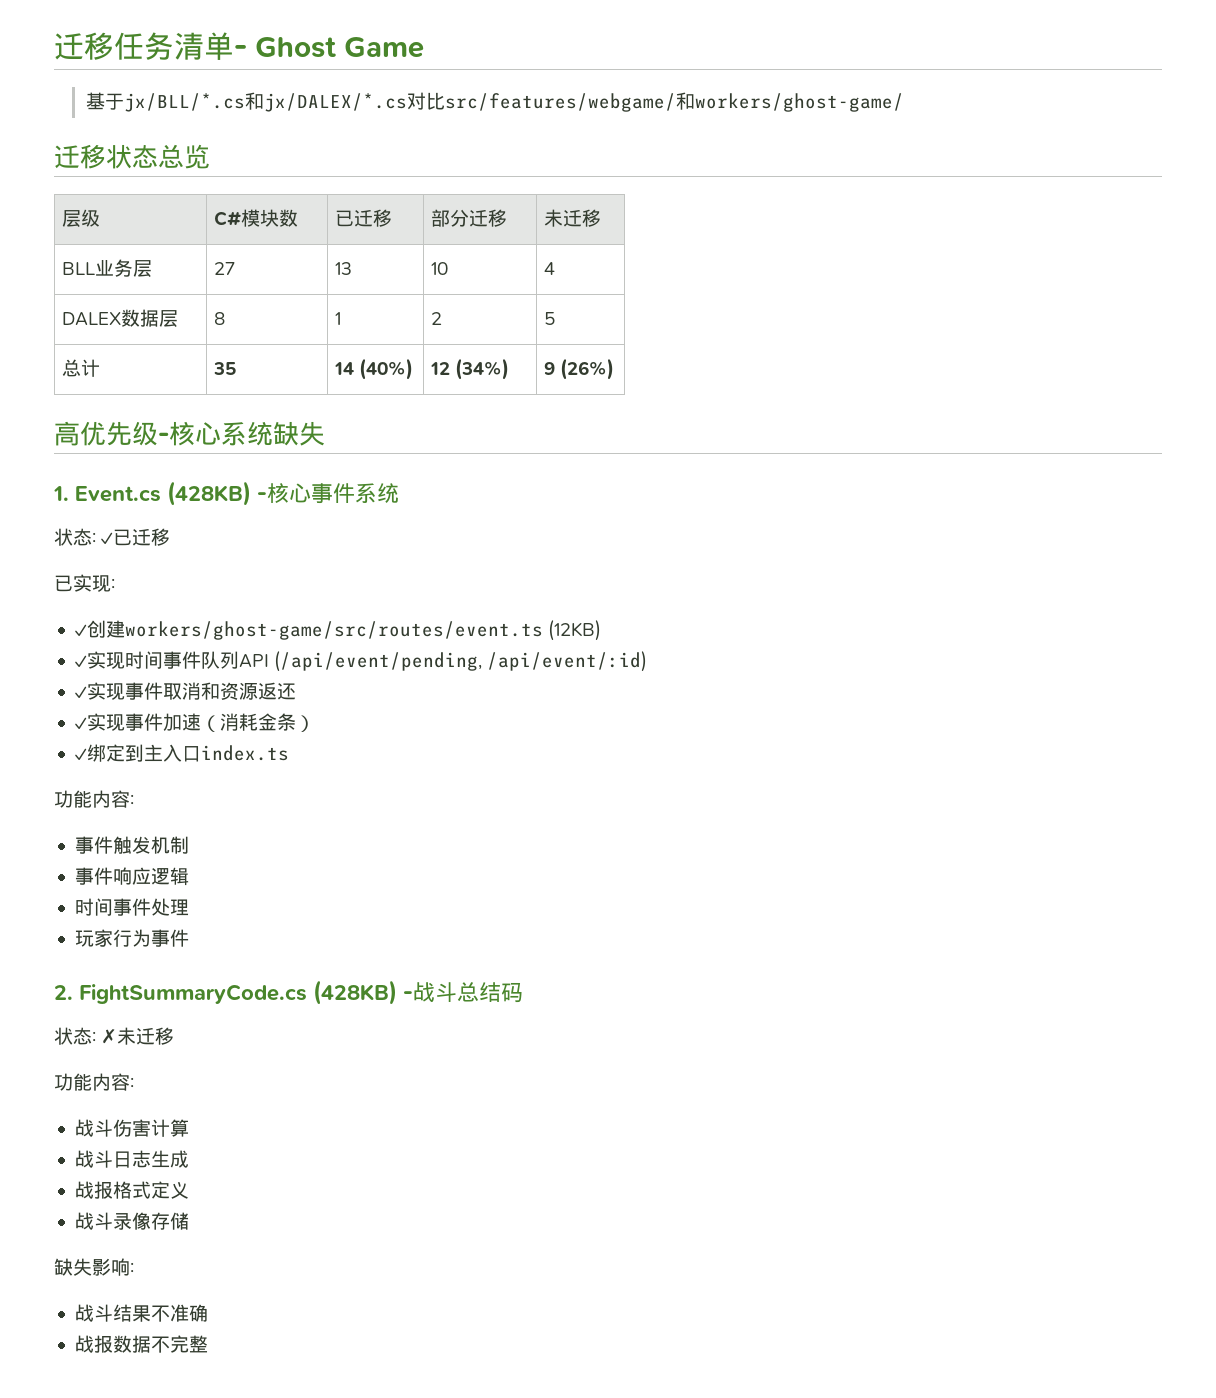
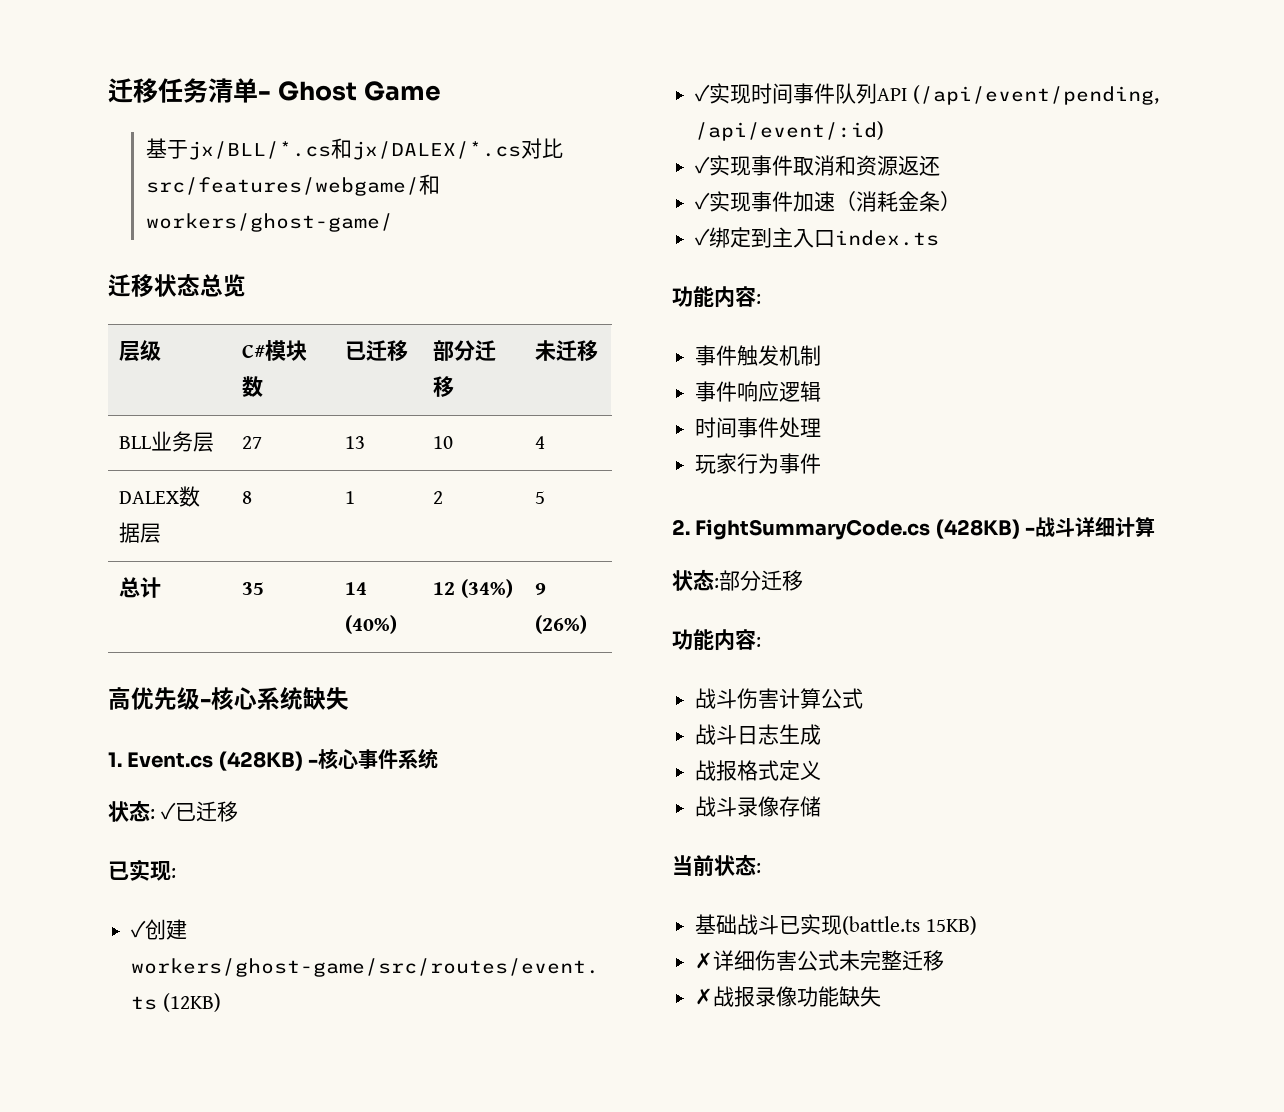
[457,982,523,1003] [54,1027,137,1045] 总结码 // 状态: ✗未 -> [1075,517,1156,537] [672,569,761,591] 详细计算 // 状态:部分
(189, 1128) none -> [821,688,864,709] 公式
[54,1258,134,1276] [74,1304,208,1322] [74,1335,208,1353] 缺失影响: // 战斗结果不准确 // 战报数据不完整 -> [672,854,761,877] [695,914,977,935] [695,950,945,971] [695,986,882,1007] 当前状态: // 基础战斗已实现(battle.ts 15KB) // ✗详细伤害公式未完整迁移 // ✗战报录像功能缺失

